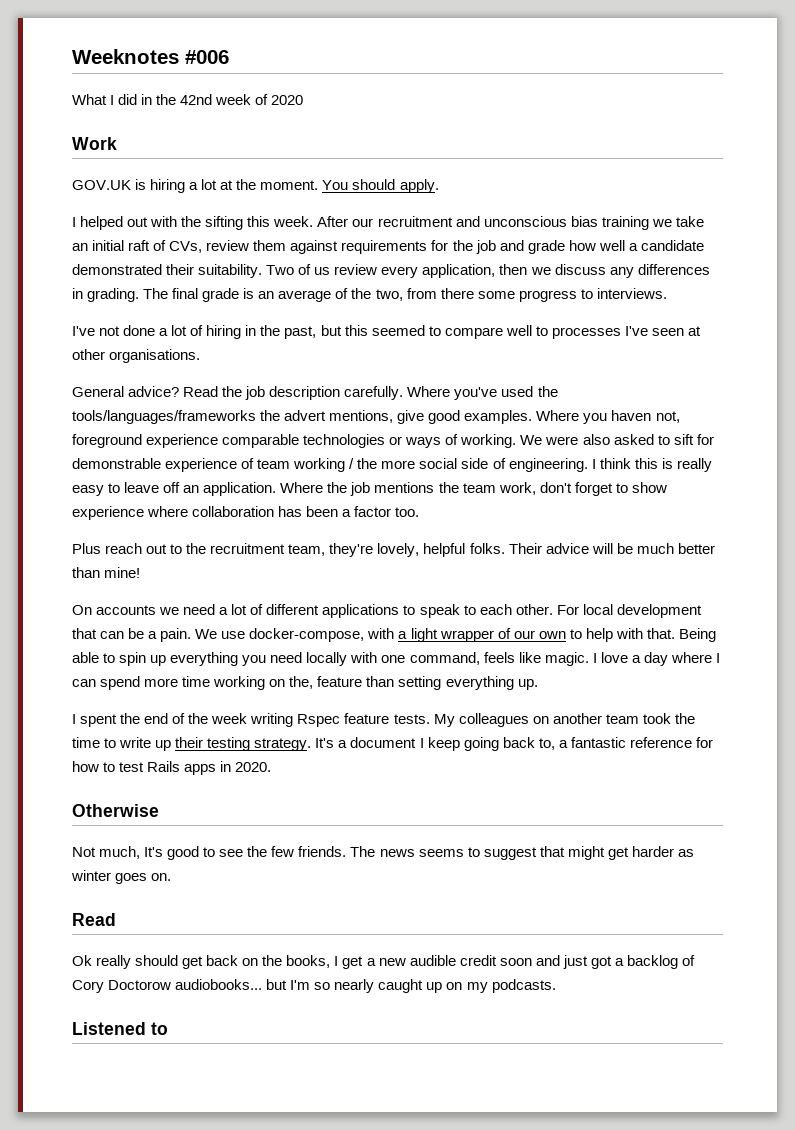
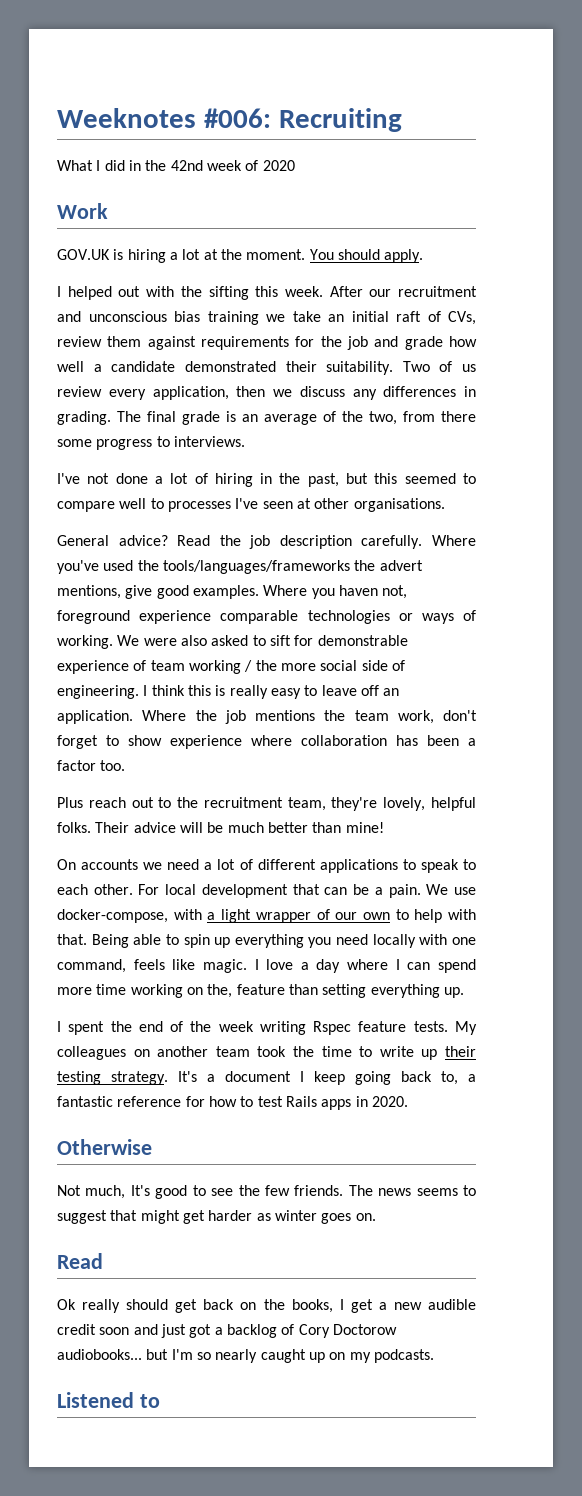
[185,50,229,64] #006 -> [203,108,402,132] #006: Recruiting

